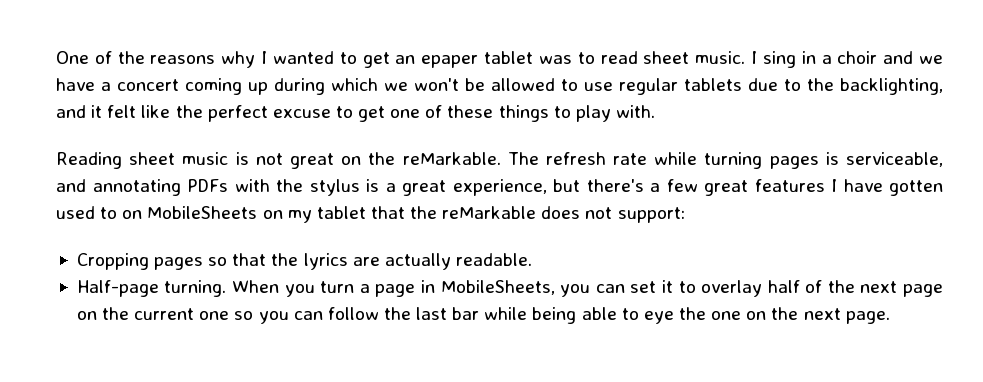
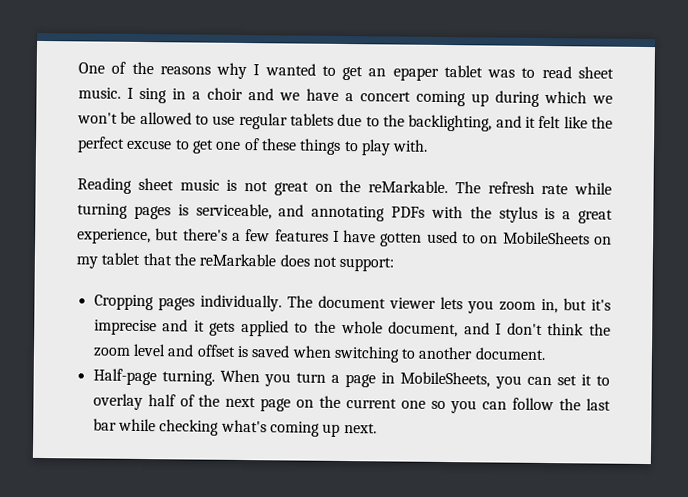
[704,180,748,196] great -> (271, 235) none
[208,253,532,270] so that the lyrics are actually readable. -> [199,294,612,314] [93,319,612,338] [92,343,546,363] individually. The document viewer lets you zoom in, but it's imprecise and it gets applied to the whole document, and I don't think the zoom level and offset is saved when switching to another document.
[532,307,890,324] being able to eye the one on the next page. -> [159,419,377,437] checking what's coming up next.

